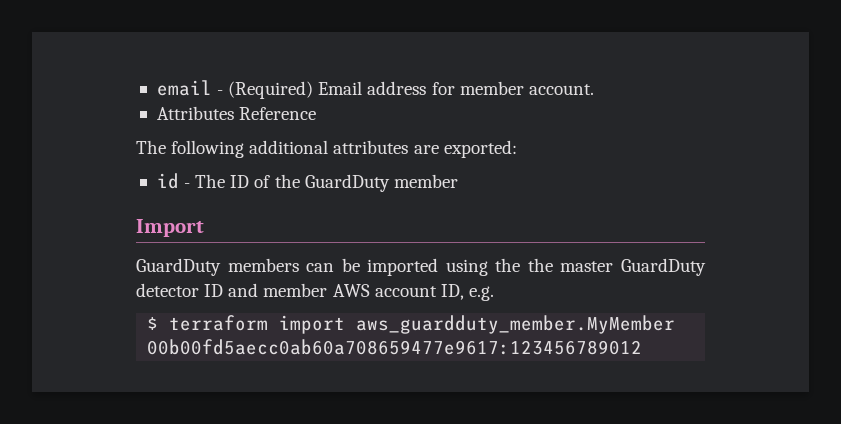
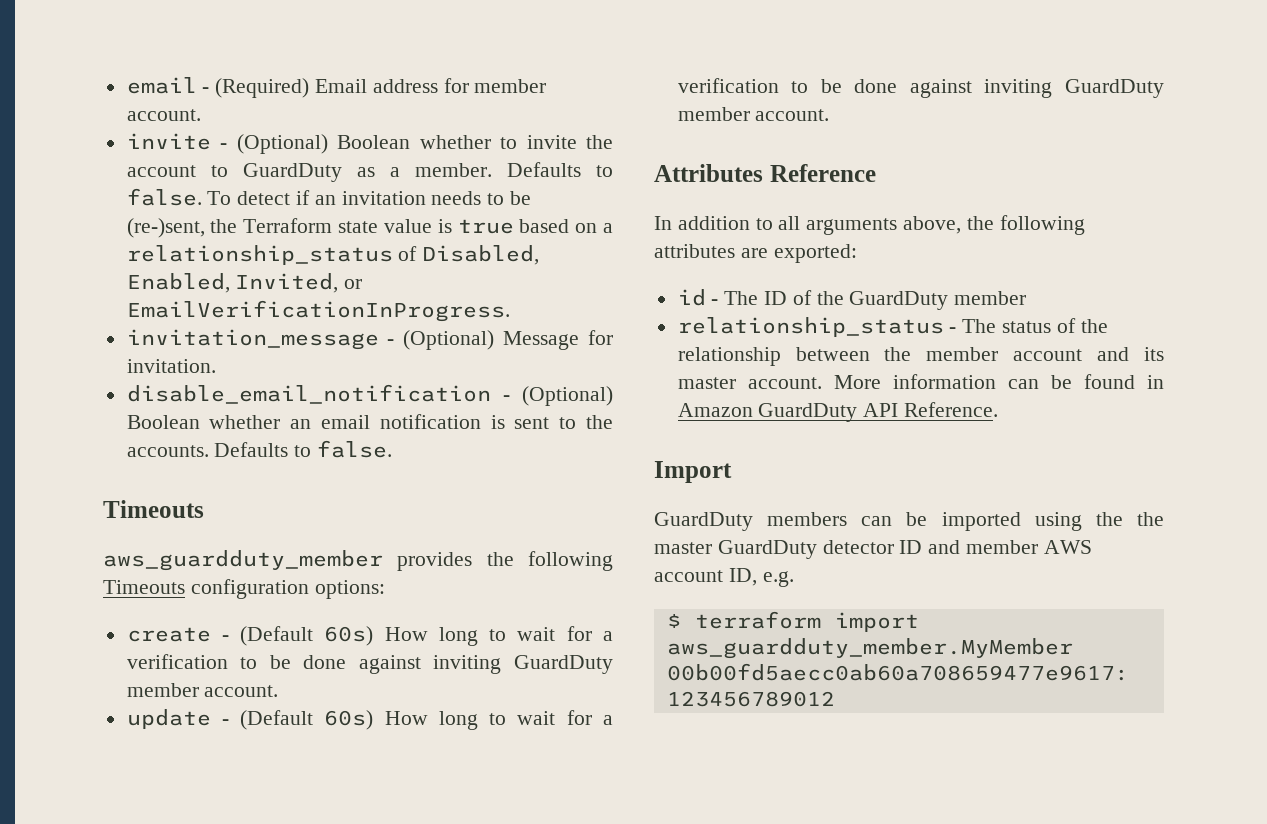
[156,106,317,120] [136,140,329,158] Attributes Reference // The following additional -> [126,133,614,154] [126,162,614,182] [126,188,532,206] [126,218,613,238] [126,245,540,265] [126,273,363,293] [126,300,510,322] [126,329,613,350] [126,359,216,373] [126,384,613,406] [126,414,613,429] [126,440,393,458] [103,500,204,518] [103,550,613,571] [103,579,385,599] [126,626,614,646] [126,654,613,674] [126,683,279,697] [126,709,614,730] [677,78,1164,98] [677,107,830,121] [654,164,876,182] [654,215,1085,235] invite - (Optional) Boolean whether to invite the account to GuardDuty as a member. Defaults to false. To detect if an invitation needs to be (re-)sent, the Terraform state value is true based on a relationship_status of Disabled, Enabled, Invited, or EmailVerificationInProgress. // invitation_message - (Optional) Message for invitation. // disable_email_notification - (Optional) Boolean whether an email notification is sent to the accounts. Defaults to false. // Timeouts // aws_guardduty_member provides the following Timeouts configuration options: // create - (Default 60s) How long to wait for a verification to be done against inviting GuardDuty member account. // update - (Default 60s) How long to wait for a verification to be done against inviting GuardDuty member account. // Attributes Reference // In addition to all arguments above, the following
(458, 181) none -> [677,317,1108,337] [677,347,1164,366] [677,374,1164,389] [677,402,999,422] // relationship_status - The status of the relationship between the member account and its master account. More information can be found in Amazon GuardDuty API Reference.

